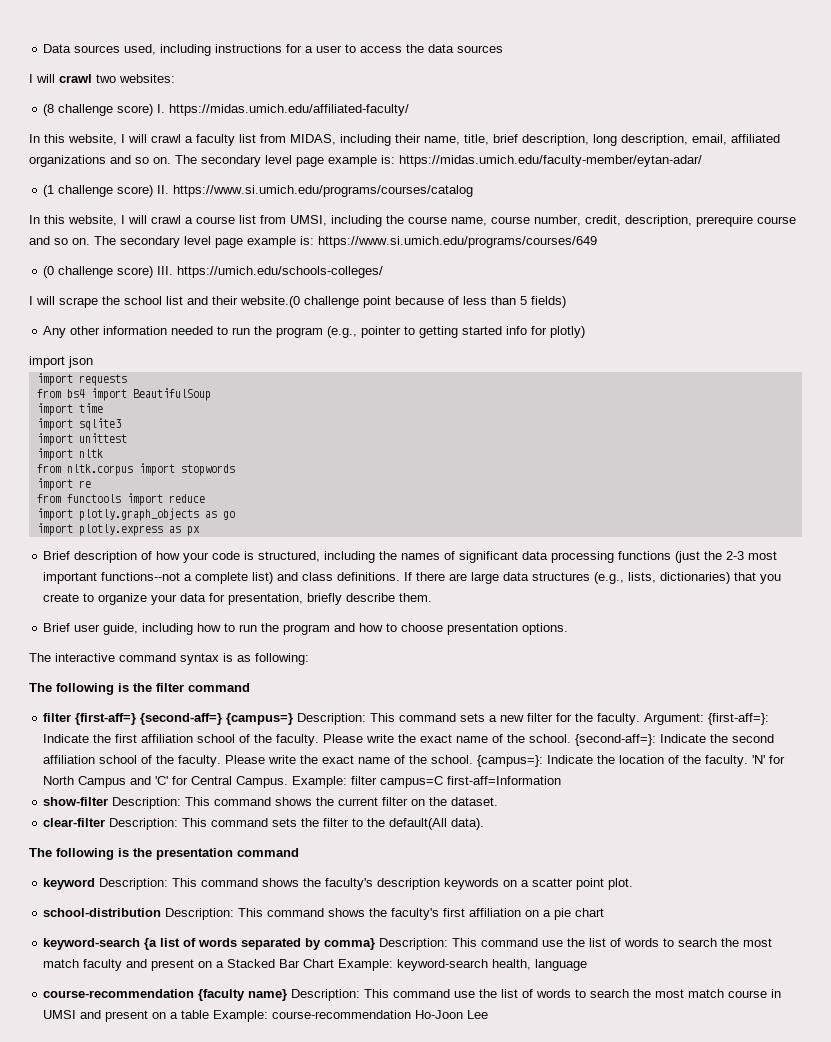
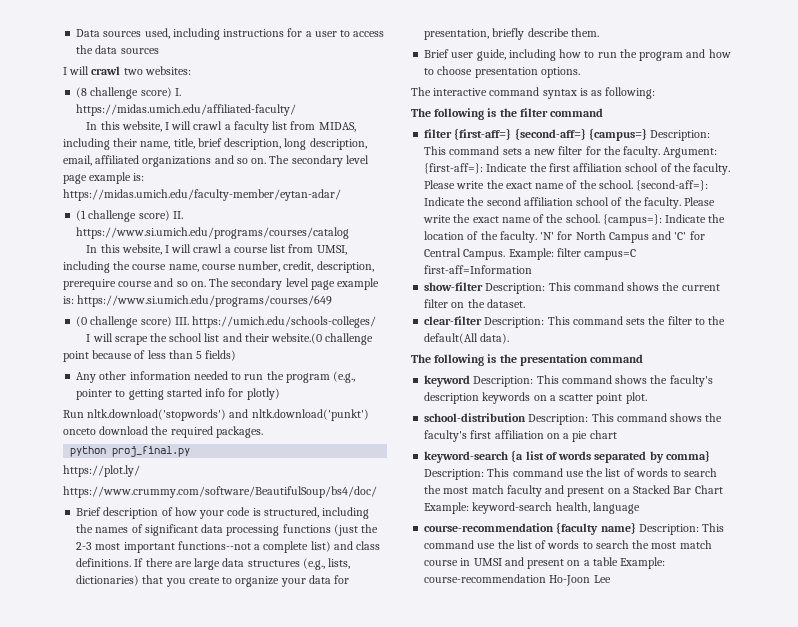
[29,356,93,368] [36,373,127,386] [36,388,211,401] [36,403,103,416] [36,418,121,431] [36,433,127,446] [36,448,103,461] [36,463,235,476] [36,478,91,491] [36,493,205,506] [36,508,235,521] [36,523,200,536] import json // import requests // from bs4 import BeautifulSoup // import time // import sqlite3 // import unittest // import nltk // from nltk.corpus import stopwords // import re // from functools import reduce // import plotly.graph_objects as go // import plotly.express as px -> [63,409,369,421] [63,426,263,438] [70,446,191,457] [63,465,140,477] [63,486,377,498] Run nltk.download('stopwords') and nltk.download('punkt') onceto download the required packages. // python proj_final.py // https://plot.ly/ // https://www.crummy.com/software/BeautifulSoup/bs4/doc/

